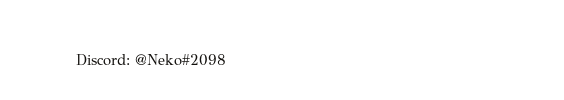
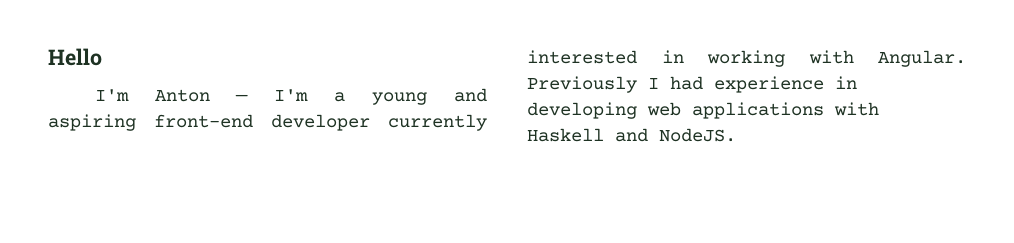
[76,54,226,66] Discord: @Neko#2098 -> [48,48,102,66] [94,88,488,105] [48,114,487,131] [527,50,966,67] [527,76,857,93] [527,102,879,119] [527,128,736,142] Hello // I'm Anton — I'm a young and aspiring front-end developer currently interested in working with Angular. Previously I had experience in developing web applications with Haskell and NodeJS.

